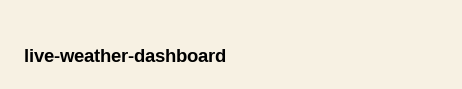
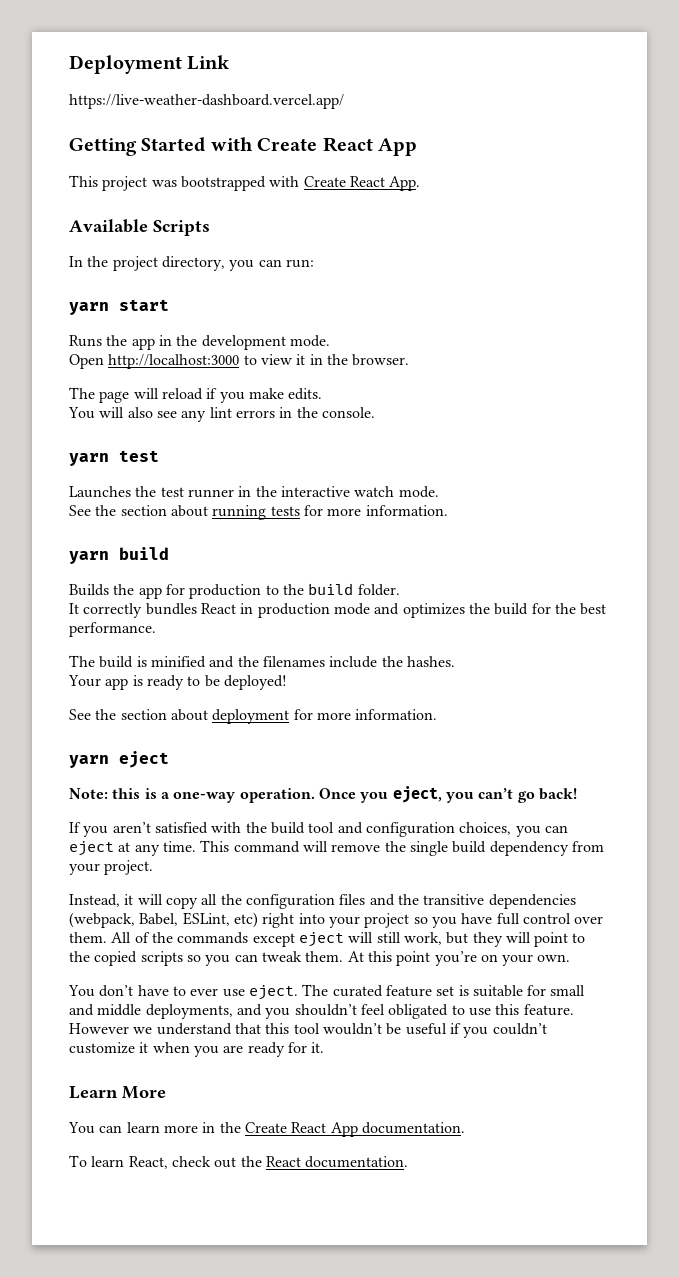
[24,49,226,62] live-weather-dashboard -> [69,55,231,74] [69,94,344,109] [69,137,417,156] [69,175,421,191] [69,219,210,236] [69,256,314,271] [69,299,169,315] [69,335,330,350] [69,354,410,369] [69,387,323,403] [68,407,375,422] [69,450,159,466] [69,486,439,498] [69,505,448,520] [69,547,169,564] [69,583,400,599] [69,603,607,618] [69,622,156,637] [69,655,455,668] [68,675,287,690] [69,709,438,724] [69,751,169,768] [69,786,577,803] [69,822,568,837] [69,840,604,856] [69,860,154,875] [69,894,576,909] [69,912,604,928] [69,932,586,947] [69,951,571,966] [68,984,586,1000] [69,1004,574,1019] [69,1023,547,1038] [69,1042,325,1057] [69,1086,166,1099] [68,1122,465,1137] [69,1155,409,1169] Deployment Link // https://live-weather-dashboard.vercel.app/ // Getting Started with Create React App // This project was bootstrapped with Create React App. // Available Scripts // In the project directory, you can run: // yarn start // Runs the app in the development mode. // Open http://localhost:3000 to view it in the browser. // The page will reload if you make edits. // You will also see any lint errors in the console. // yarn test // Launches the test runner in the interactive watch mode. // See the section about running tests for more information. // yarn build // Builds the app for production to the build folder. // It correctly bundles React in production mode and optimizes the build for the best performance. // The build is minified and the filenames include the hashes. // Your app is ready to be deployed! // See the section about deployment for more information. // yarn eject // Note: this is a one-way operation. Once you eject, you can’t go back! // If you aren’t satisfied with the build tool and configuration choices, you can eject at any time. This command will remove the single build dependency from your project. // Instead, it will copy all the configuration files and the transitive dependencies (webpack, Babel, ESLint, etc) right into your project so you have full control over them. All of the commands except eject will still work, but they will point to the copied scripts so you can tweak them. At this point you’re on your own. // You don’t have to ever use eject. The curated feature set is suitable for small and middle deployments, and you shouldn’t feel obligated to use this feature. However we understand that this tool wouldn’t be useful if you couldn’t customize it when you are ready for it. // Learn More // You can learn more in the Create React App documentation. // To learn React, check out the React documentation.

